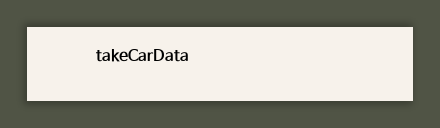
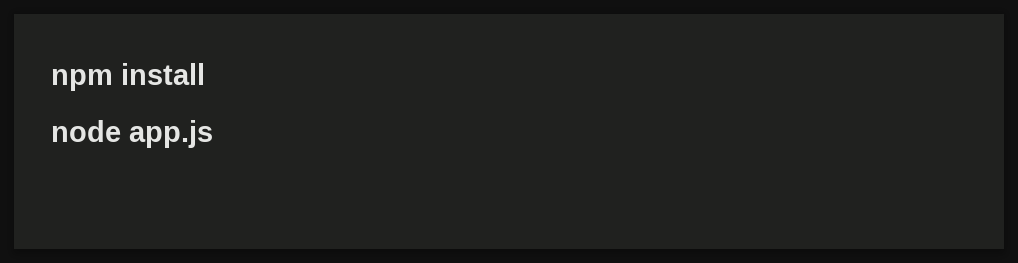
[96,49,189,62] takeCarData -> [51,63,205,91] [51,120,213,148] npm install // node app.js

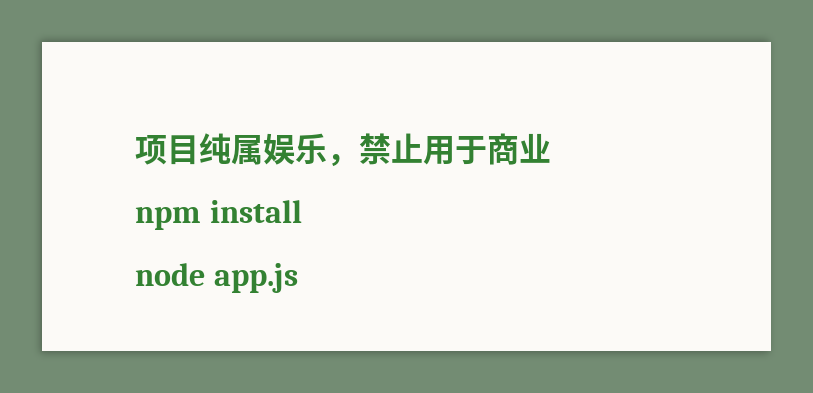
(51, 80) none -> [135,133,551,167] 项目纯属娱乐，禁止用于商业 //

